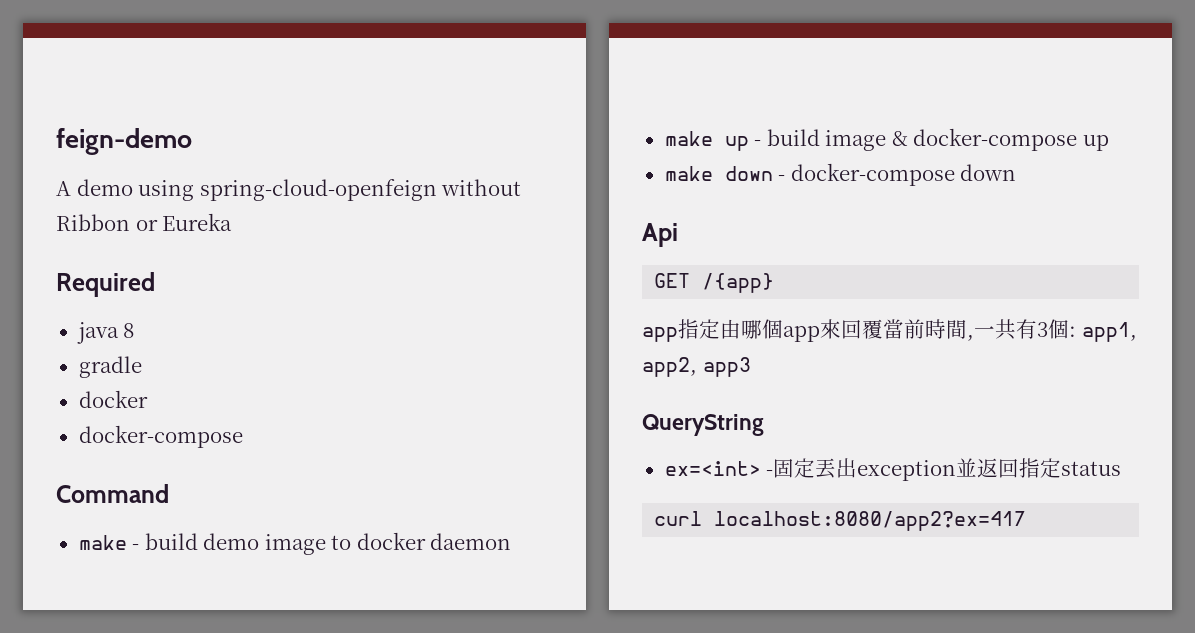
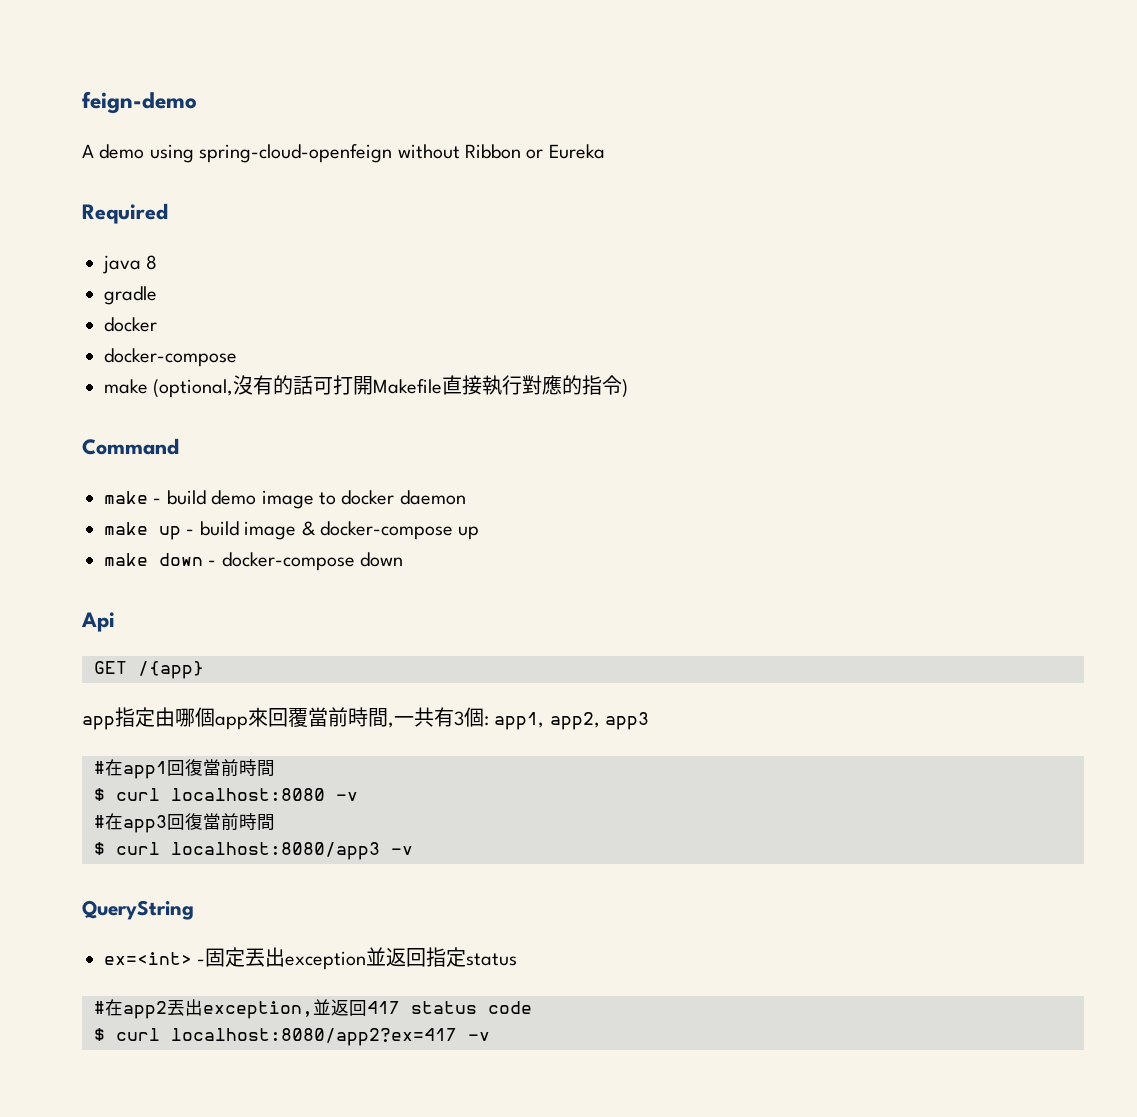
(243, 436) none -> [104,375,629,398] // make (optional,沒有的話可打開Makefile直接執行對應的指令)
(751, 367) none -> [94,759,275,779] [94,788,358,801] [94,813,275,833] [94,842,413,860] // #在app1回復當前時間 // $ curl localhost:8080 -v // #在app3回復當前時間 // $ curl localhost:8080/app3 -v
(1122, 468) none -> [94,999,532,1019] [94,1028,105,1041] #在app2丟出exception,並返回417 status code // $
(1027, 521) none -> [468,1032,490,1041] -v

